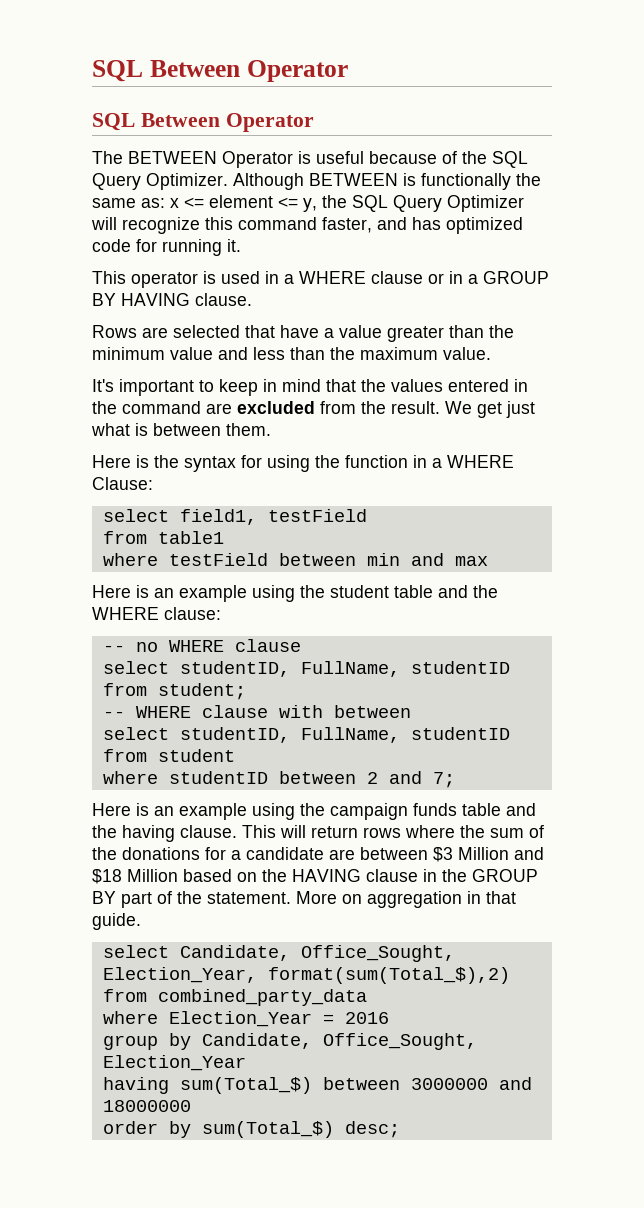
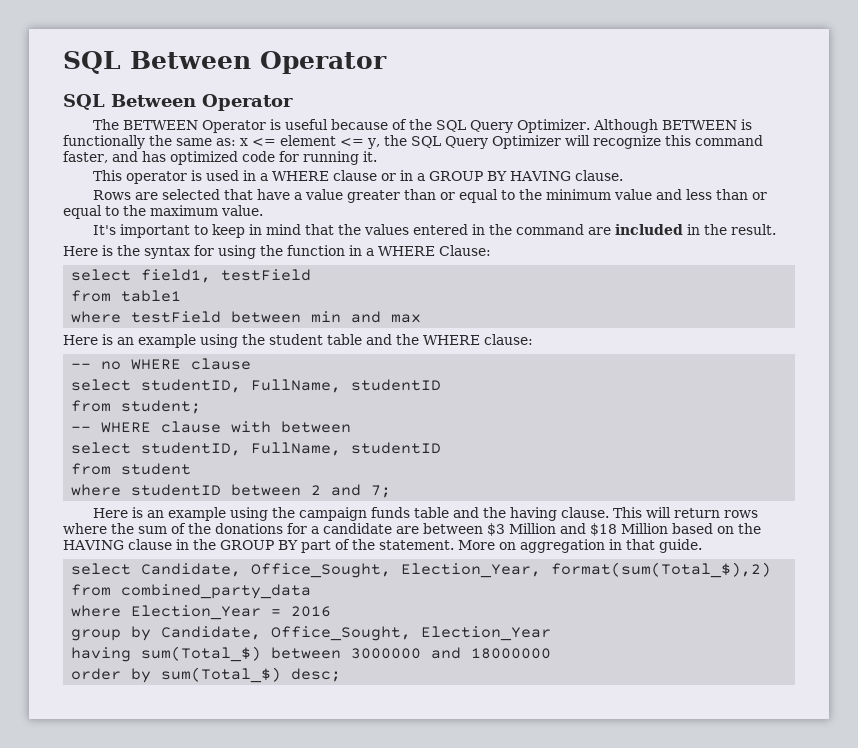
(484, 331) none -> [440,189,516,203] or equal to
(325, 353) none -> [752,192,768,200] [63,205,119,219] or equal to
[237,401,356,414] excluded from -> [615,224,701,235] included in
[445,401,535,418] [91,423,271,436] We get just what is between them. -> (777, 229) none

